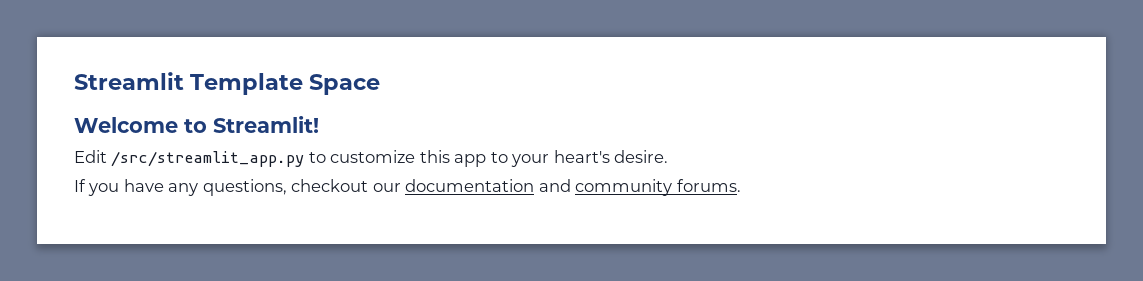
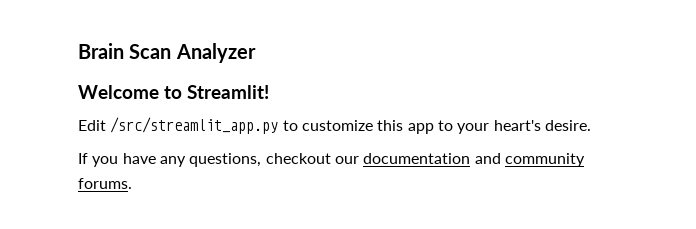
[74,72,381,95] Streamlit Template Space -> [78,43,256,63] Brain Scan Analyzer

